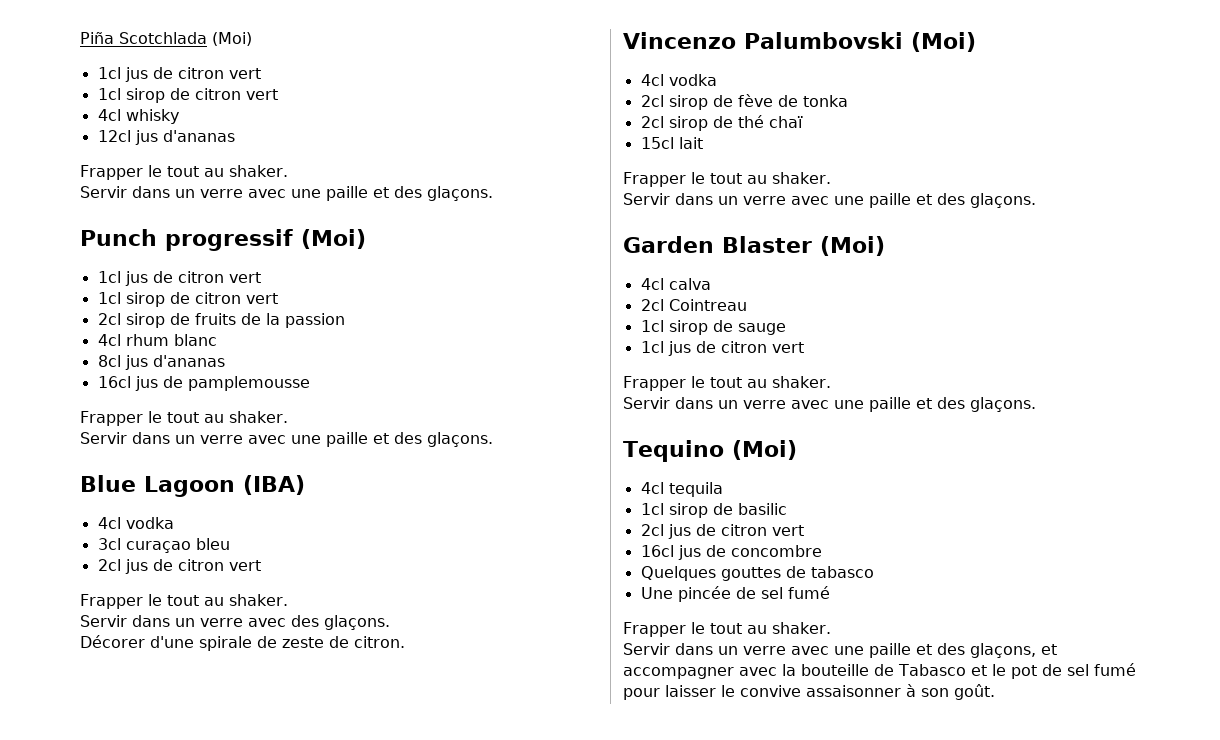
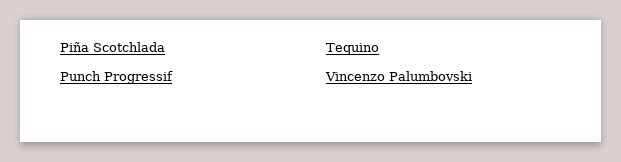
[212,32,252,46] [97,67,261,82] [97,88,278,103] [97,109,179,124] [97,130,235,145] [80,165,288,180] [80,186,493,201] [80,229,366,251] [97,271,261,286] [97,292,278,307] [97,313,345,328] [97,334,217,346] [97,355,225,370] [97,376,310,391] [80,411,288,426] [80,432,493,447] [80,475,305,497] [97,517,174,529] [97,538,230,553] [97,559,261,574] [80,594,288,609] [80,615,390,630] [80,635,405,651] [623,32,976,52] [640,74,717,86] [640,94,848,110] [640,115,803,131] [640,137,703,149] [623,172,831,187] [623,193,1036,208] [623,236,885,256] [640,278,711,290] [640,299,747,311] [640,320,786,335] [640,341,804,356] [623,376,831,391] [623,397,1036,412] [623,440,797,462] [640,482,723,497] [640,503,787,518] [640,524,804,539] [640,545,822,560] [640,566,874,581] [640,586,830,602] [623,622,831,637] [623,643,1057,658] [623,663,1136,679] [623,684,995,700] (Moi) // 1cl jus de citron vert // 1cl sirop de citron vert // 4cl whisky // 12cl jus d'ananas // Frapper le tout au shaker. // Servir dans un verre avec une paille et des glaçons. // Punch progressif (Moi) // 1cl jus de citron vert // 1cl sirop de citron vert // 2cl sirop de fruits de la passion // 4cl rhum blanc // 8cl jus d'ananas // 16cl jus de pamplemousse // Frapper le tout au shaker. // Servir dans un verre avec une paille et des glaçons. // Blue Lagoon (IBA) // 4cl vodka // 3cl curaçao bleu // 2cl jus de citron vert // Frapper le tout au shaker. // Servir dans un verre avec des glaçons. // Décorer d'une spirale de zeste de citron. // Vincenzo Palumbovski (Moi) // 4cl vodka // 2cl sirop de fève de tonka // 2cl sirop de thé chaï // 15cl lait // Frapper le tout au shaker. // Servir dans un verre avec une paille et des glaçons. // Garden Blaster (Moi) // 4cl calva // 2cl Cointreau // 1cl sirop de sauge // 1cl jus de citron vert // Frapper le tout au shaker. // Servir dans un verre avec une paille et des glaçons. // Tequino (Moi) // 4cl tequila // 1cl sirop de basilic // 2cl jus de citron vert // 16cl jus de concombre // Quelques gouttes de tabasco // Une pincée de sel fumé // Frapper le tout au shaker. // Servir dans un verre avec une paille et des glaçons, et accompagner avec la bouteille de Tabasco et le pot de sel fumé pour laisser le convive assaisonner à son goût. -> [60,71,173,84] [326,43,379,55] [325,71,472,81] // Punch Progressif // Tequino // Vincenzo Palumbovski

